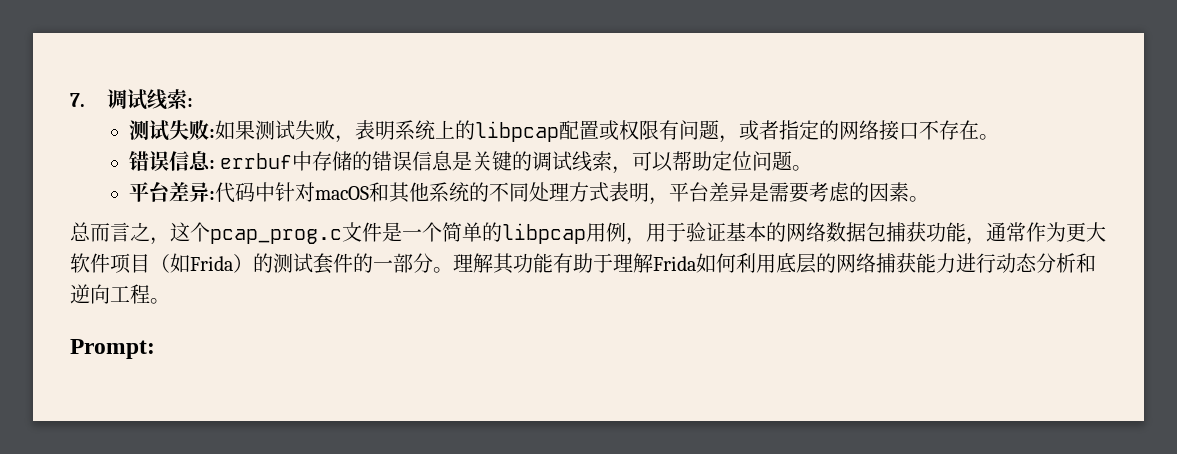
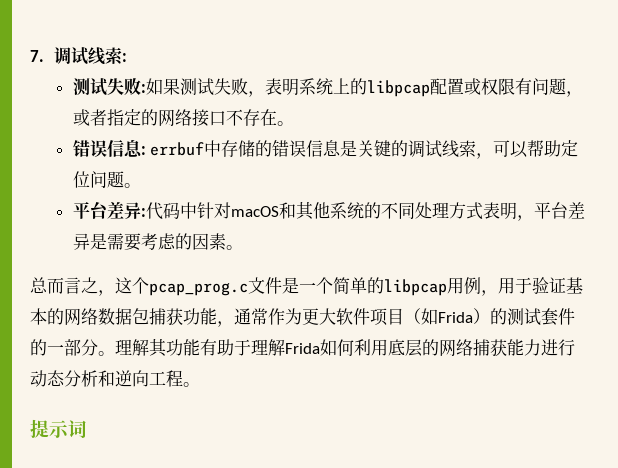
[70,339,155,359] Prompt: -> [30,419,87,438] 提示词

